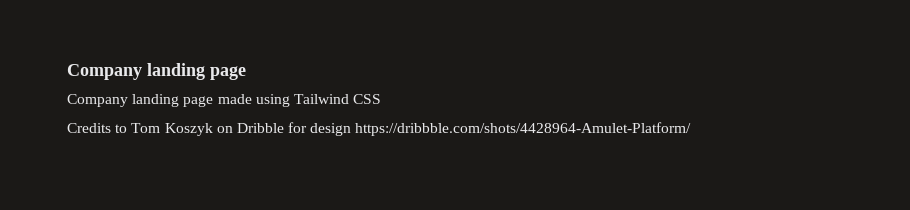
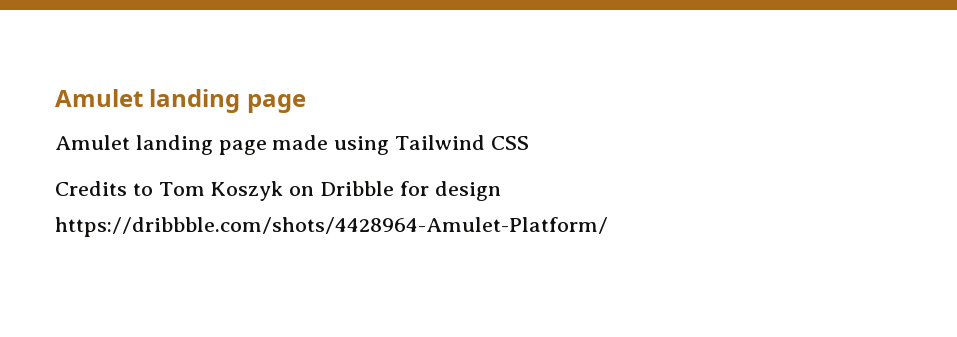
[67,64,142,80] Company -> [55,89,143,107] Amulet
[67,94,128,107] Company -> [55,135,130,150] Amulet

